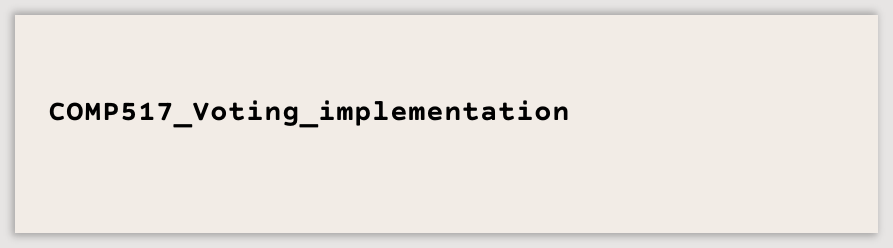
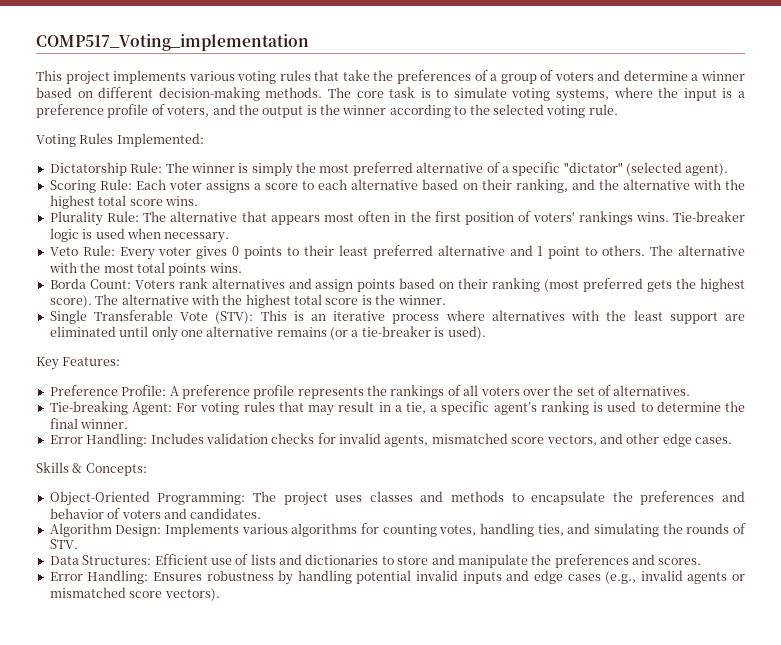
(570, 114) none -> [36,70,745,85] [36,87,745,102] [36,104,618,118] [36,133,204,147] [49,162,729,177] [49,179,746,193] [49,195,198,209] [49,211,745,226] [49,228,230,243] [49,245,746,260] [48,262,242,276] [49,278,745,292] [49,294,446,308] [49,310,745,324] [49,326,486,341] [36,357,121,370] [49,385,691,399] [49,401,746,416] [49,418,129,429] [49,433,732,447] [36,462,147,476] [49,491,745,506] [49,508,262,519] [49,523,747,537] [49,539,78,549] [49,554,702,568] [49,570,746,585] [49,587,220,601] // This project implements various voting rules that take the preferences of a group of voters and determine a winner based on different decision-making methods. The core task is to simulate voting systems, where the input is a preference profile of voters, and the output is the winner according to the selected voting rule. // Voting Rules Implemented: // Dictatorship Rule: The winner is simply the most preferred alternative of a specific "dictator" (selected agent). // Scoring Rule: Each voter assigns a score to each alternative based on their ranking, and the alternative with the highest total score wins. // Plurality Rule: The alternative that appears most often in the first position of voters' rankings wins. Tie-breaker logic is used when necessary. // Veto Rule: Every voter gives 0 points to their least preferred alternative and 1 point to others. The alternative with the most total points wins. // Borda Count: Voters rank alternatives and assign points based on their ranking (most preferred gets the highest score). The alternative with the highest total score is the winner. // Single Transferable Vote (STV): This is an iterative process where alternatives with the least support are eliminated until only one alternative remains (or a tie-breaker is used). // Key Features: // Preference Profile: A preference profile represents the rankings of all voters over the set of alternatives. // Tie-breaking Agent: For voting rules that may result in a tie, a specific agent’s ranking is used to determine the final winner. // Error Handling: Includes validation checks for invalid agents, mismatched score vectors, and other edge cases. // Skills & Concepts: // Object-Oriented Programming: The project uses classes and methods to encapsulate the preferences and behavior of voters and candidates. // Algorithm Design: Implements various algorithms for counting votes, handling ties, and simulating the rounds of STV. // Data Structures: Efficient use of lists and dictionaries to store and manipulate the preferences and scores. // Error Handling: Ensures robustness by handling potential invalid inputs and edge cases (e.g., invalid agents or mismatched score vectors).

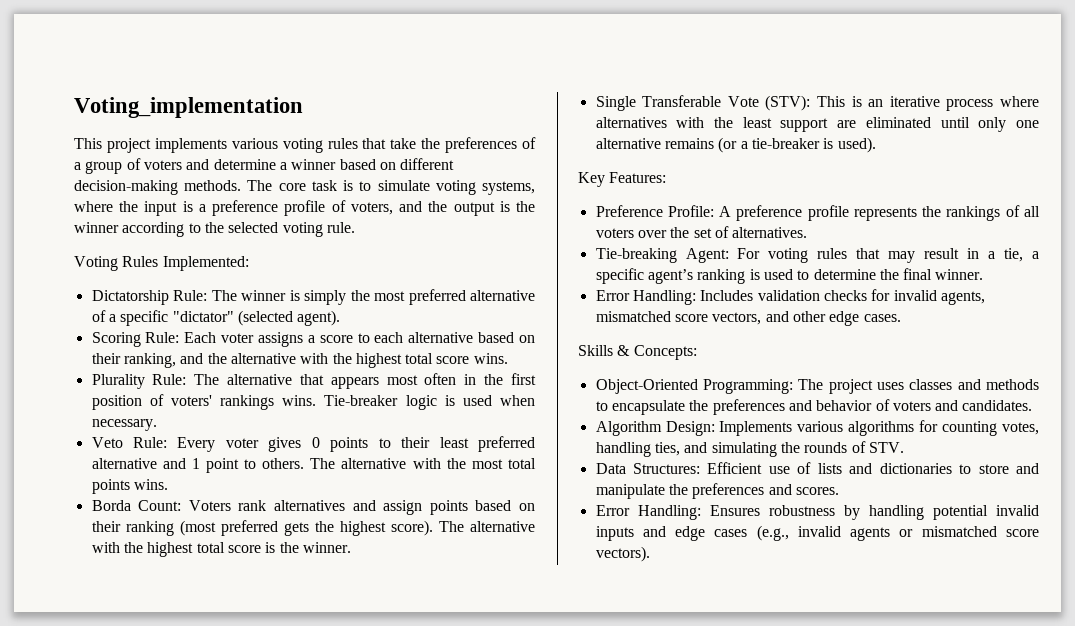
[36,34,309,51] COMP517_Voting_implementation -> [74,97,303,118] Voting_implementation

